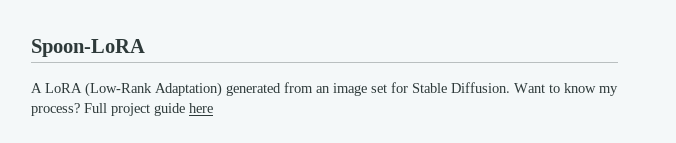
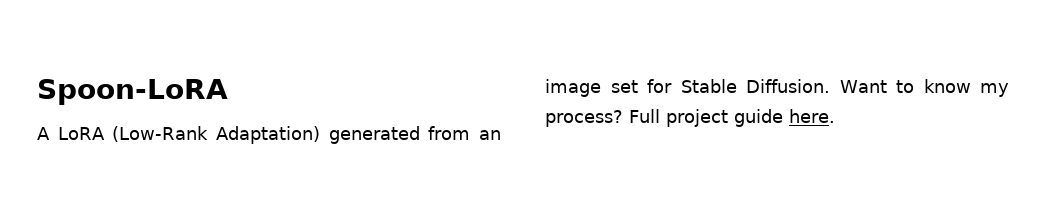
[189,103,213,113] here -> [788,109,835,123] here.

